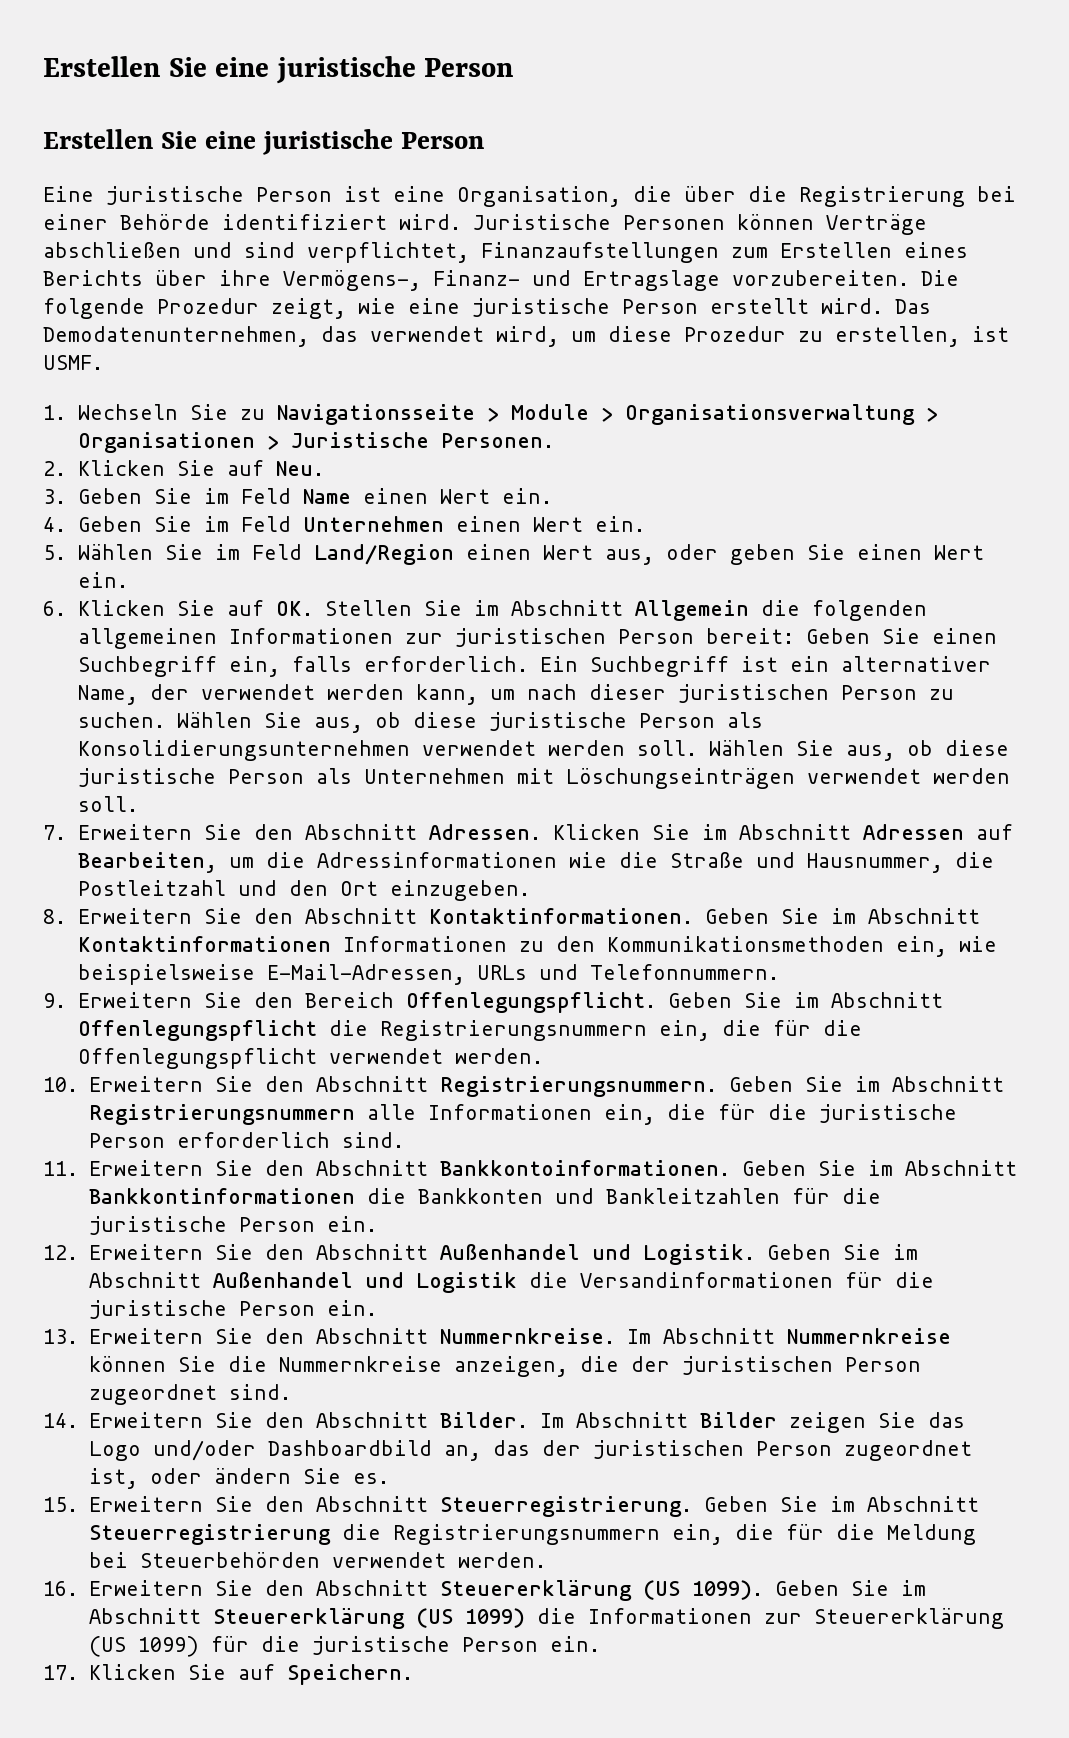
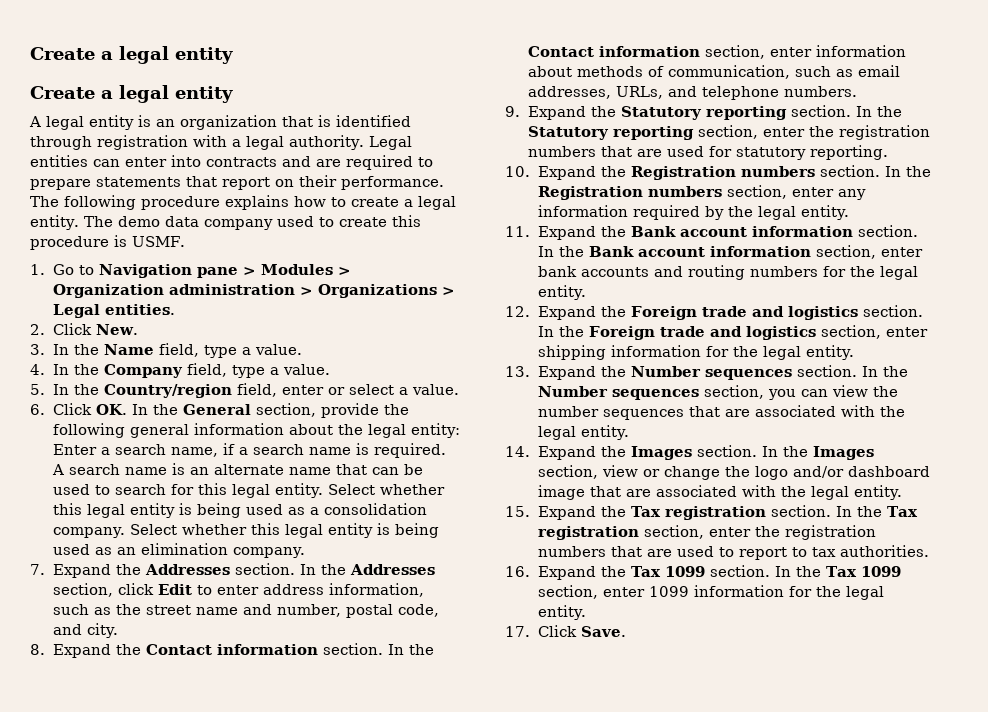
[43,56,514,84] [43,129,485,155] [43,186,1016,207] [43,214,927,235] [43,242,968,263] [43,270,959,291] [43,298,931,319] [43,326,1009,347] [43,355,103,370] [43,404,939,425] [78,432,555,453] [43,460,325,476] [43,488,553,504] [43,516,646,532] [43,544,985,565] [78,572,129,588] [43,600,928,621] [78,628,998,649] [78,656,992,677] [78,684,955,705] [78,712,764,733] [78,740,1010,761] [78,768,1011,789] [78,796,139,812] [43,824,1014,840] [78,852,995,873] [78,880,531,901] [43,908,981,924] [78,936,998,957] [78,964,780,985] [43,992,944,1013] [78,1020,863,1041] [78,1048,544,1069] [43,1076,1004,1097] [88,1104,957,1125] [88,1132,404,1148] [43,1160,1017,1176] [88,1188,881,1204] [88,1216,377,1235] [43,1244,918,1265] [88,1272,934,1293] [88,1300,377,1319] [43,1328,951,1344] [88,1356,921,1377] [88,1384,291,1405] [43,1412,965,1433] [88,1440,972,1461] [88,1468,389,1489] [43,1496,979,1517] [88,1524,976,1545] [88,1552,546,1568] [43,1580,926,1601] [88,1608,1004,1629] [88,1636,600,1657] [43,1664,413,1685] Erstellen Sie eine juristische Person // Erstellen Sie eine juristische Person // Eine juristische Person ist eine Organisation, die über die Registrierung bei einer Behörde identifiziert wird. Juristische Personen können Verträge abschließen und sind verpflichtet, Finanzaufstellungen zum Erstellen eines Berichts über ihre Vermögens-, Finanz- und Ertragslage vorzubereiten. Die folgende Prozedur zeigt, wie eine juristische Person erstellt wird. Das Demodatenunternehmen, das verwendet wird, um diese Prozedur zu erstellen, ist USMF. // 1. Wechseln Sie zu Navigationsseite > Module > Organisationsverwaltung > Organisationen > Juristische Personen. // 2. Klicken Sie auf Neu. // 3. Geben Sie im Feld Name einen Wert ein. // 4. Geben Sie im Feld Unternehmen einen Wert ein. // 5. Wählen Sie im Feld Land/Region einen Wert aus, oder geben Sie einen Wert ein. // 6. Klicken Sie auf OK. Stellen Sie im Abschnitt Allgemein die folgenden allgemeinen Informationen zur juristischen Person bereit: Geben Sie einen Suchbegriff ein, falls erforderlich. Ein Suchbegriff ist ein alternativer Name, der verwendet werden kann, um nach dieser juristischen Person zu suchen. Wählen Sie aus, ob diese juristische Person als Konsolidierungsunternehmen verwendet werden soll. Wählen Sie aus, ob diese juristische Person als Unternehmen mit Löschungseinträgen verwendet werden soll. // 7. Erweitern Sie den Abschnitt Adressen. Klicken Sie im Abschnitt Adressen auf Bearbeiten, um die Adressinformationen wie die Straße und Hausnummer, die Postleitzahl und den Ort einzugeben. // 8. Erweitern Sie den Abschnitt Kontaktinformationen. Geben Sie im Abschnitt Kontaktinformationen Informationen zu den Kommunikationsmethoden ein, wie beispielsweise E-Mail-Adressen, URLs und Telefonnummern. // 9. Erweitern Sie den Bereich Offenlegungspflicht. Geben Sie im Abschnitt Offenlegungspflicht die Registrierungsnummern ein, die für die Offenlegungspflicht verwendet werden. // 10. Erweitern Sie den Abschnitt Registrierungsnummern. Geben Sie im Abschnitt Registrierungsnummern alle Informationen ein, die für die juristische Person erforderlich sind. // 11. Erweitern Sie den Abschnitt Bankkontoinformationen. Geben Sie im Abschnitt Bankkontinformationen die Bankkonten und Bankleitzahlen für die juristische Person ein. // 12. Erweitern Sie den Abschnitt Außenhandel und Logistik. Geben Sie im Abschnitt Außenhandel und Logistik die Versandinformationen für die juristische Person ein. // 13. Erweitern Sie den Abschnitt Nummernkreise. Im Abschnitt Nummernkreise können Sie die Nummernkreise anzeigen, die der juristischen Person zugeordnet sind. // 14. Erweitern Sie den Abschnitt Bilder. Im Abschnitt Bilder zeigen Sie das Logo und/oder Dashboardbild an, das der juristischen Person zugeordnet ist, oder ändern Sie es. // 15. Erweitern Sie den Abschnitt Steuerregistrierung. Geben Sie im Abschnitt Steuerregistrierung die Registrierungsnummern ein, die für die Meldung bei Steuerbehörden verwendet werden. // 16. Erweitern Sie den Abschnitt Steuererklärung (US 1099). Geben Sie im Abschnitt Steuererklärung (US 1099) die Informationen zur Steuererklärung (US 1099) für die juristische Person ein. // 17. Klicken Sie auf Speichern. -> [30,46,233,64] [30,85,233,103] [29,115,411,130] [30,135,412,150] [30,155,433,170] [30,175,444,190] [30,195,456,210] [30,215,421,230] [30,235,185,250] [30,264,351,278] [52,284,455,298] [52,304,175,318] [30,323,138,335] [30,343,302,358] [30,363,330,378] [30,383,459,398] [30,403,409,418] [52,423,460,438] [52,443,446,458] [51,463,423,475] [52,483,446,498] [52,503,427,518] [52,523,440,538] [52,543,306,558] [30,563,435,578] [52,583,424,597] [52,604,440,618] [52,623,119,638] [30,643,434,658] [527,45,906,59] [527,65,900,79] [527,86,857,100] [505,105,902,120] [527,125,930,140] [527,145,888,160] [505,165,931,180] [537,185,866,200] [537,205,850,220] [505,225,918,240] [537,245,923,259] [537,265,918,280] [537,285,587,300] [505,305,923,320] [537,325,928,340] [537,345,855,360] [505,365,908,380] [537,385,898,400] [537,405,905,420] [537,425,630,440] [505,445,874,460] [537,465,930,480] [537,485,903,500] [505,505,919,520] [537,525,876,540] [537,545,929,560] [505,565,902,580] [537,585,884,600] [537,605,587,620] [505,625,626,637] Create a legal entity // Create a legal entity // A legal entity is an organization that is identified through registration with a legal authority. Legal entities can enter into contracts and are required to prepare statements that report on their performance. The following procedure explains how to create a legal entity. The demo data company used to create this procedure is USMF. // 1. Go to Navigation pane > Modules > Organization administration > Organizations > Legal entities. // 2. Click New. // 3. In the Name field, type a value. // 4. In the Company field, type a value. // 5. In the Country/region field, enter or select a value. // 6. Click OK. In the General section, provide the following general information about the legal entity: Enter a search name, if a search name is required. A search name is an alternate name that can be used to search for this legal entity. Select whether this legal entity is being used as a consolidation company. Select whether this legal entity is being used as an elimination company. // 7. Expand the Addresses section. In the Addresses section, click Edit to enter address information, such as the street name and number, postal code, and city. // 8. Expand the Contact information section. In the Contact information section, enter information about methods of communication, such as email addresses, URLs, and telephone numbers. // 9. Expand the Statutory reporting section. In the Statutory reporting section, enter the registration numbers that are used for statutory reporting. // 10. Expand the Registration numbers section. In the Registration numbers section, enter any information required by the legal entity. // 11. Expand the Bank account information section. In the Bank account information section, enter bank accounts and routing numbers for the legal entity. // 12. Expand the Foreign trade and logistics section. In the Foreign trade and logistics section, enter shipping information for the legal entity. // 13. Expand the Number sequences section. In the Number sequences section, you can view the number sequences that are associated with the legal entity. // 14. Expand the Images section. In the Images section, view or change the logo and/or dashboard image that are associated with the legal entity. // 15. Expand the Tax registration section. In the Tax registration section, enter the registration numbers that are used to report to tax authorities. // 16. Expand the Tax 1099 section. In the Tax 1099 section, enter 1099 information for the legal entity. // 17. Click Save.

